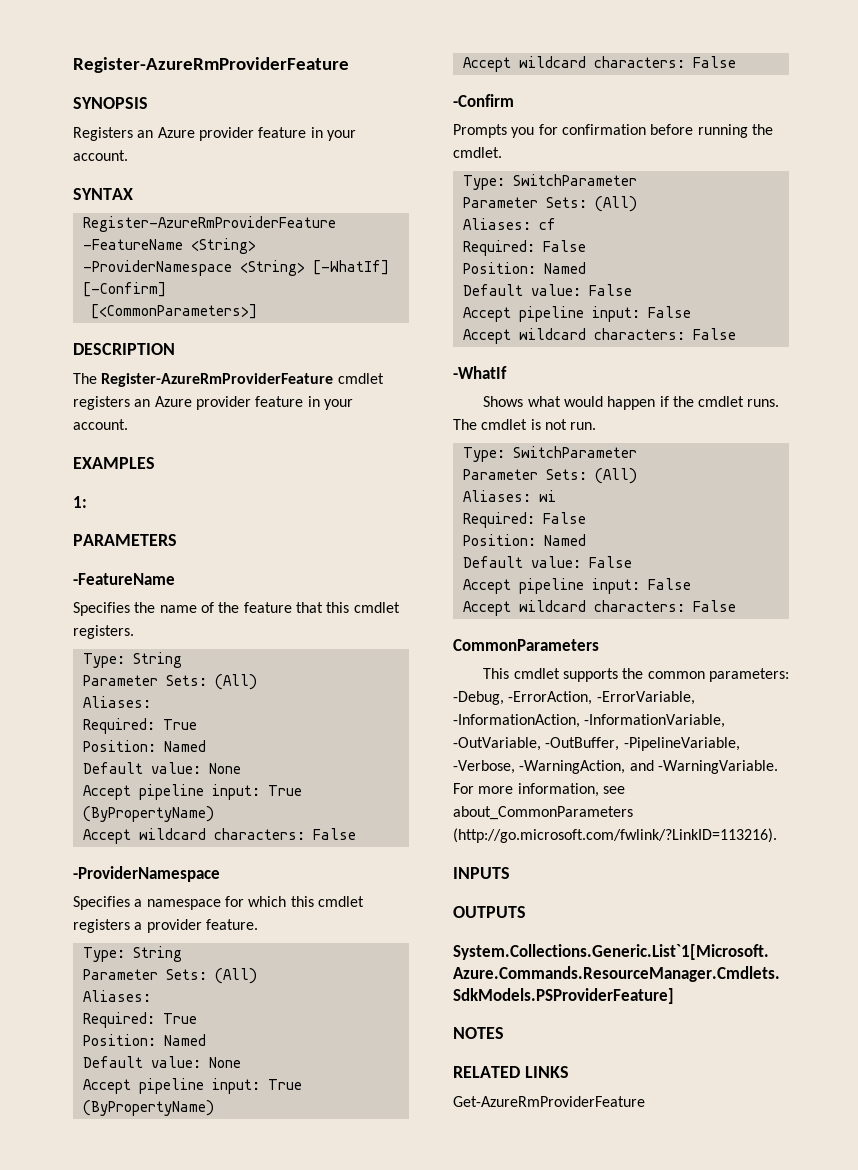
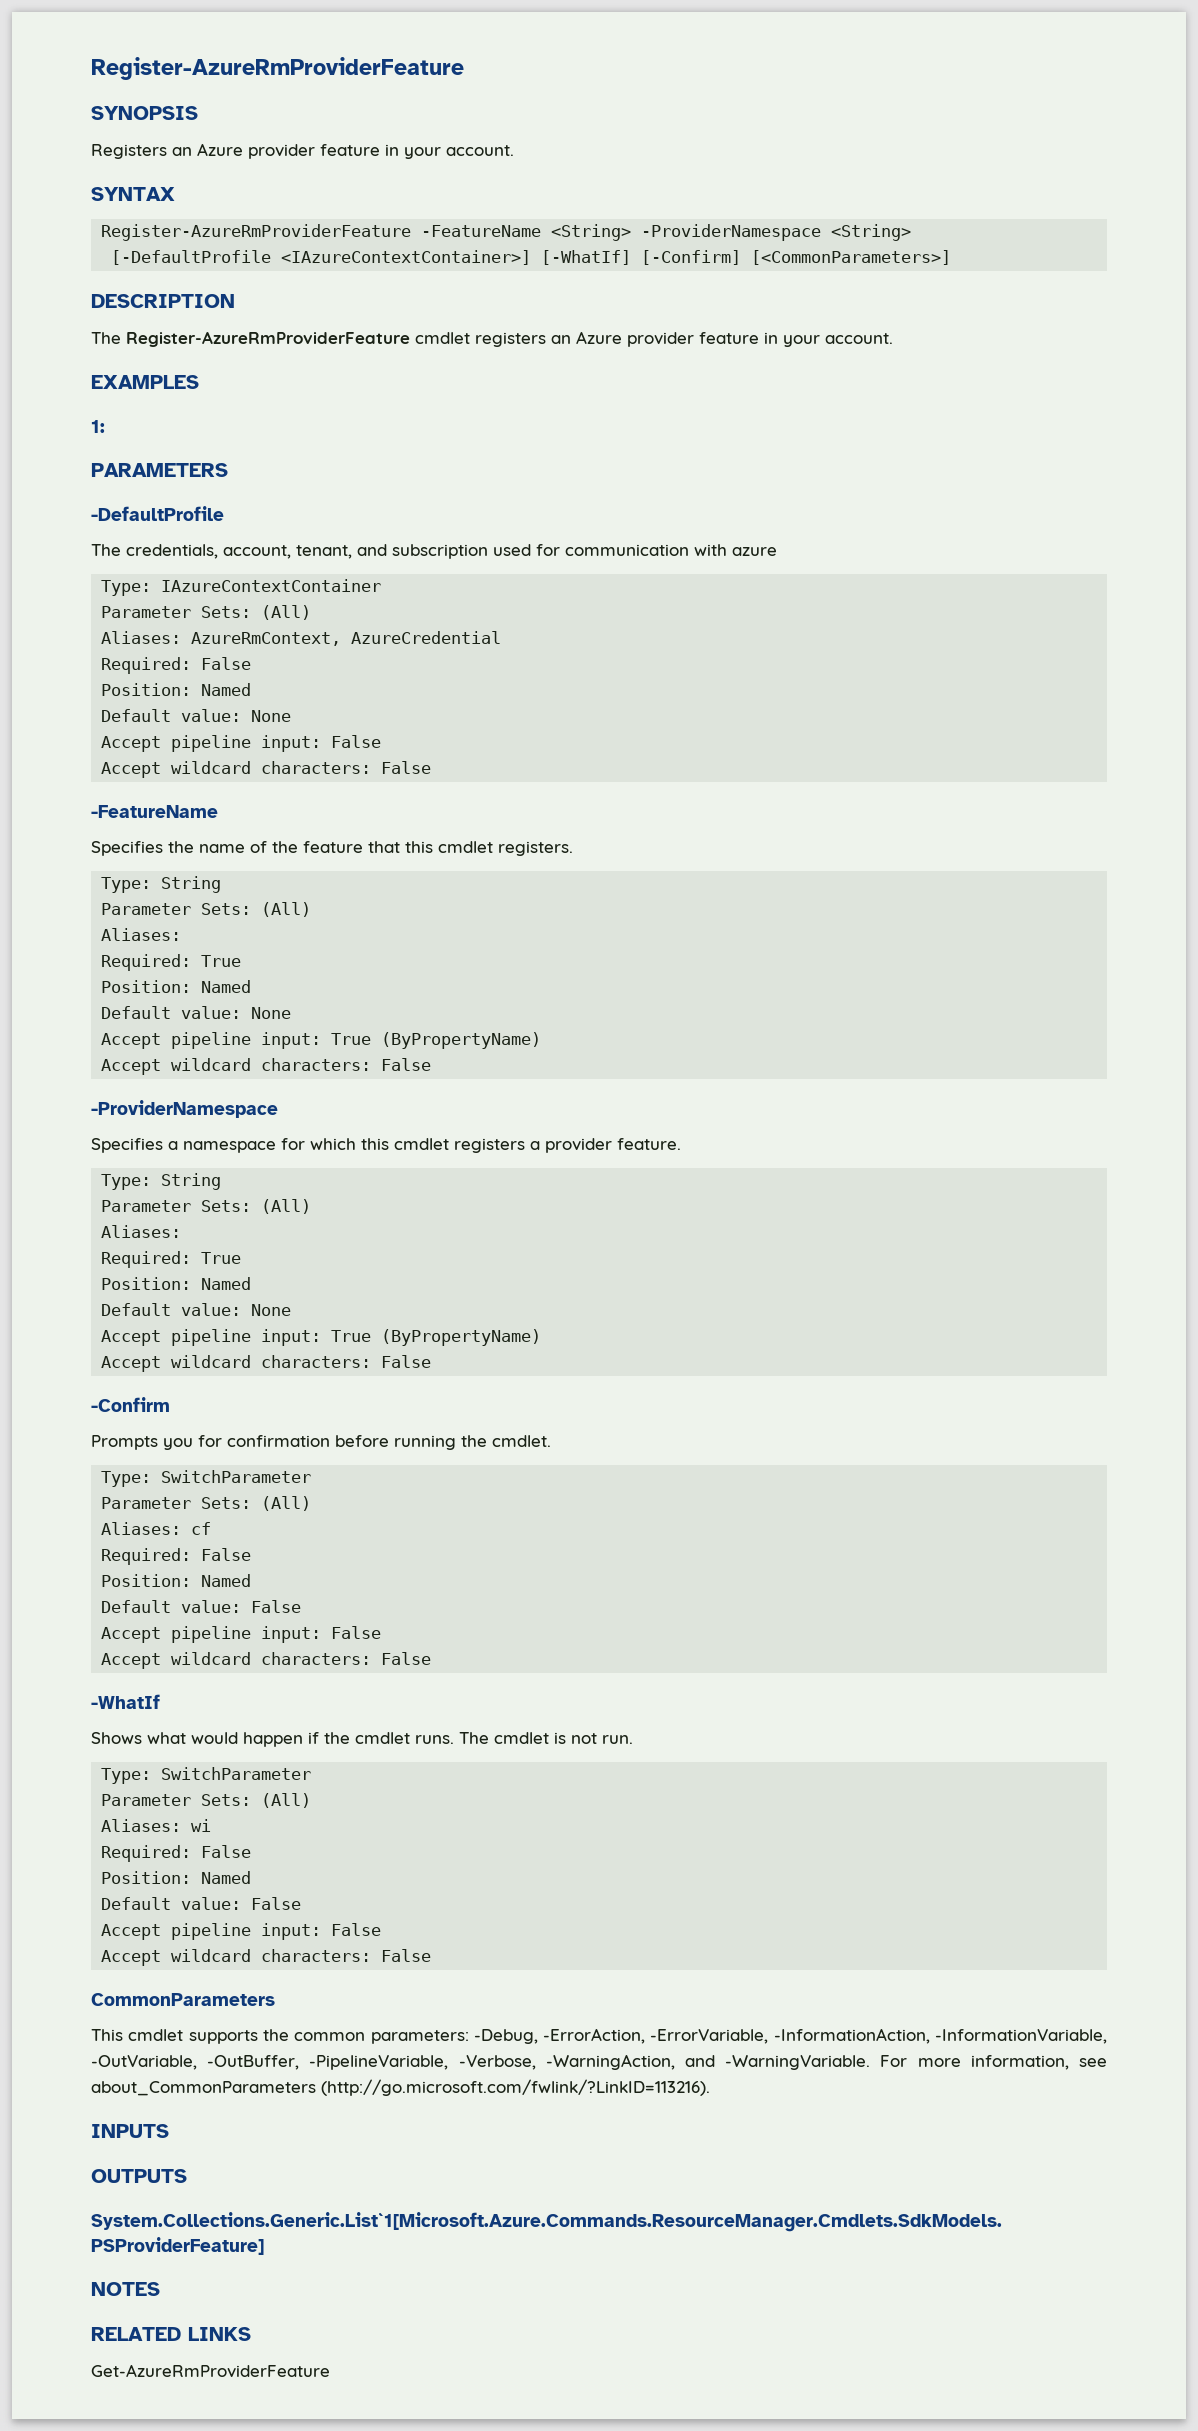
(305, 268) none -> [111,250,532,265] // [-DefaultProfile <IAzureContextContainer>]
(166, 289) // -> (742, 257) none
(177, 540) none -> [91,506,224,521] [91,544,777,559] [101,579,382,596] [101,605,312,620] [101,631,502,646] [101,657,252,674] [101,683,252,696] [101,709,292,722] [101,735,382,752] [101,761,432,778] // -DefaultProfile // The credentials, account, tenant, and subscription used for communication with azure // Type: IAzureContextContainer // Parameter Sets: (All) // Aliases: AzureRmContext, AzureCredential // Required: False // Position: Named // Default value: None // Accept pipeline input: False // Accept wildcard characters: False

